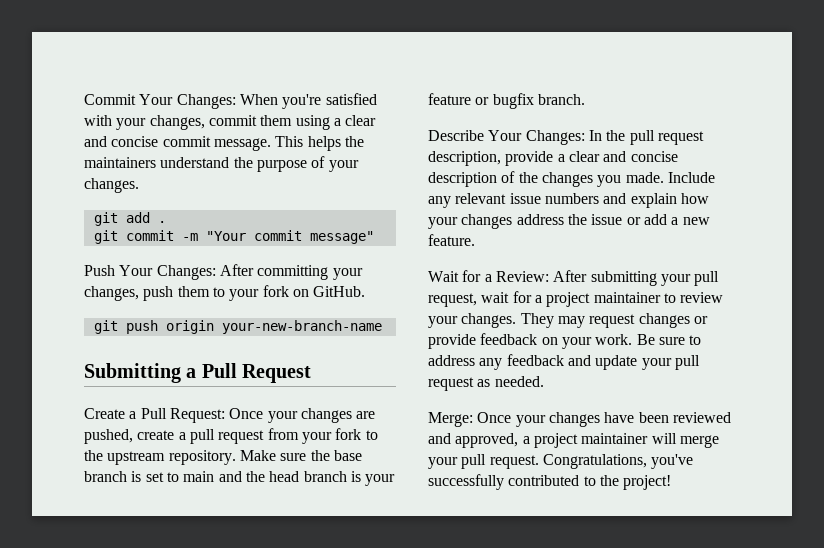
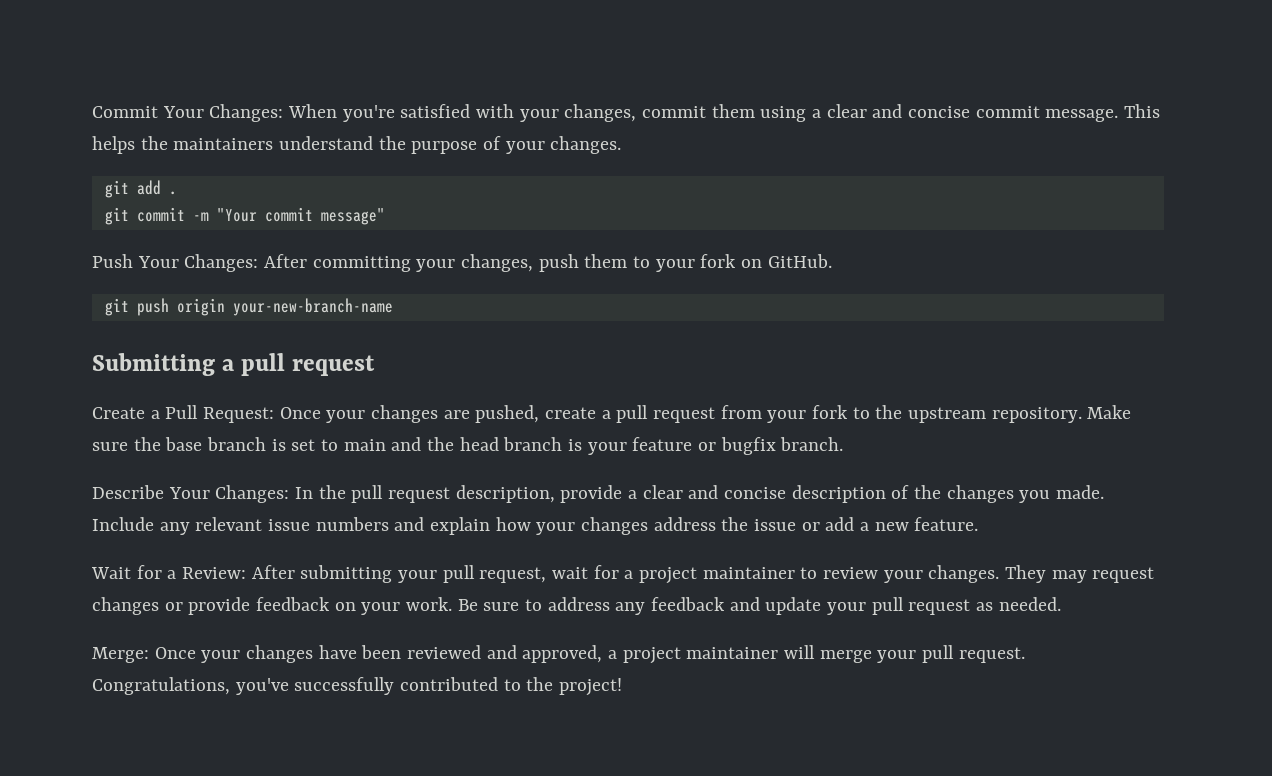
[201,363,312,383] Pull Request -> [241,353,376,376] pull request

